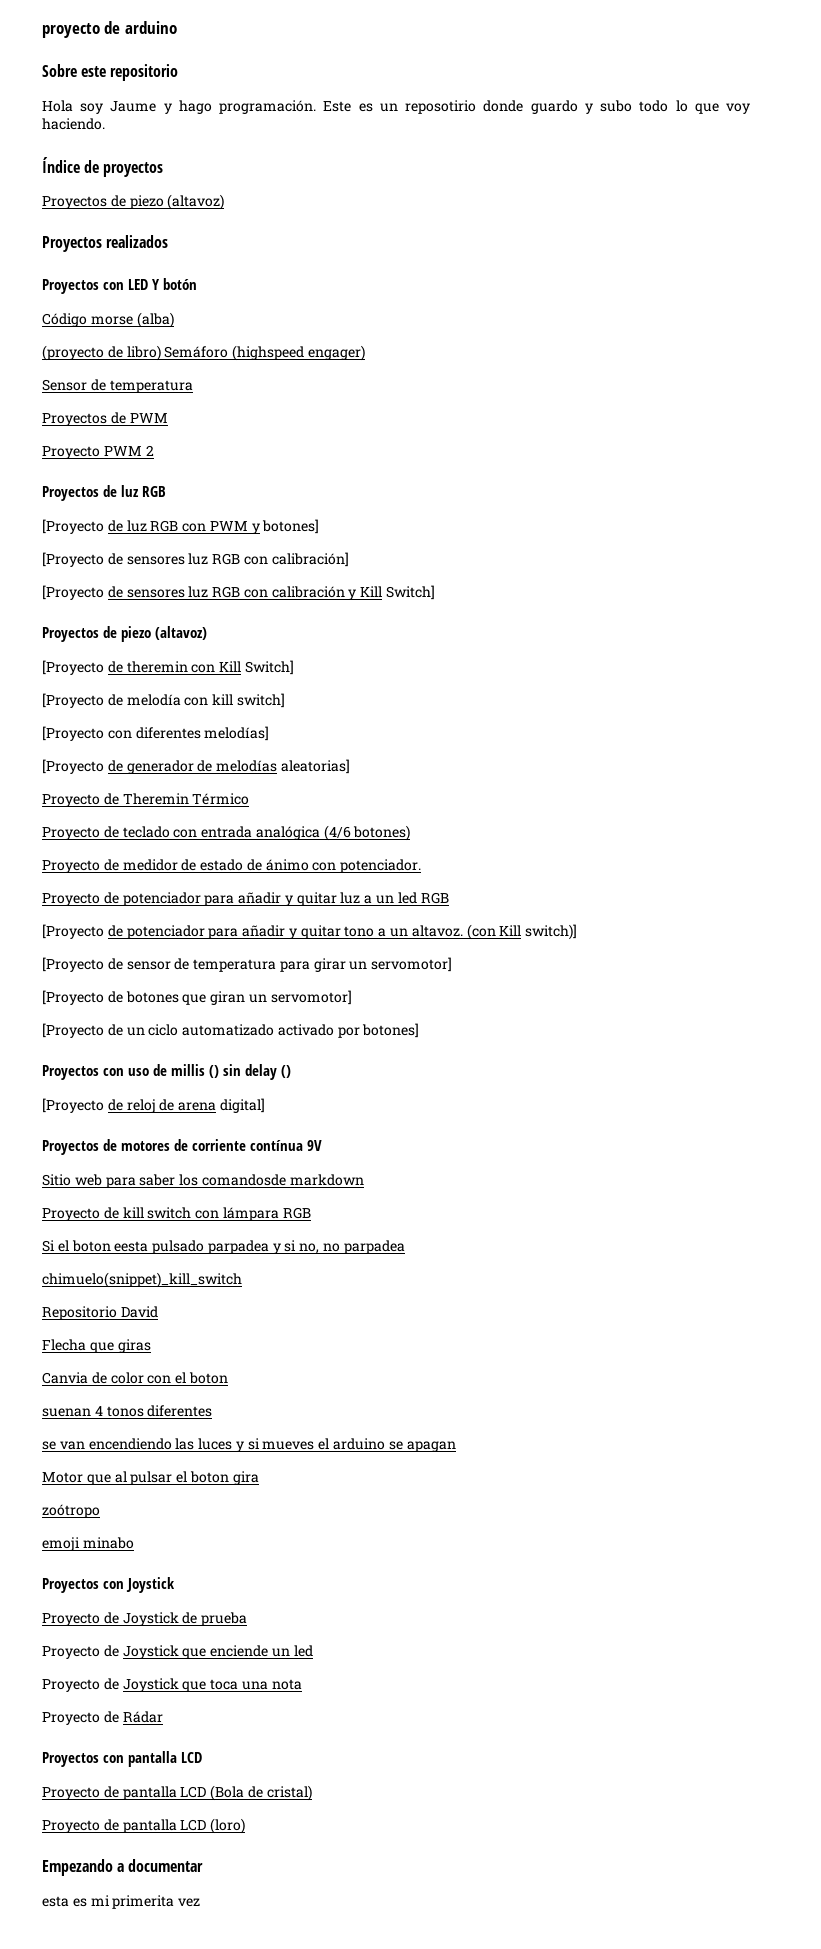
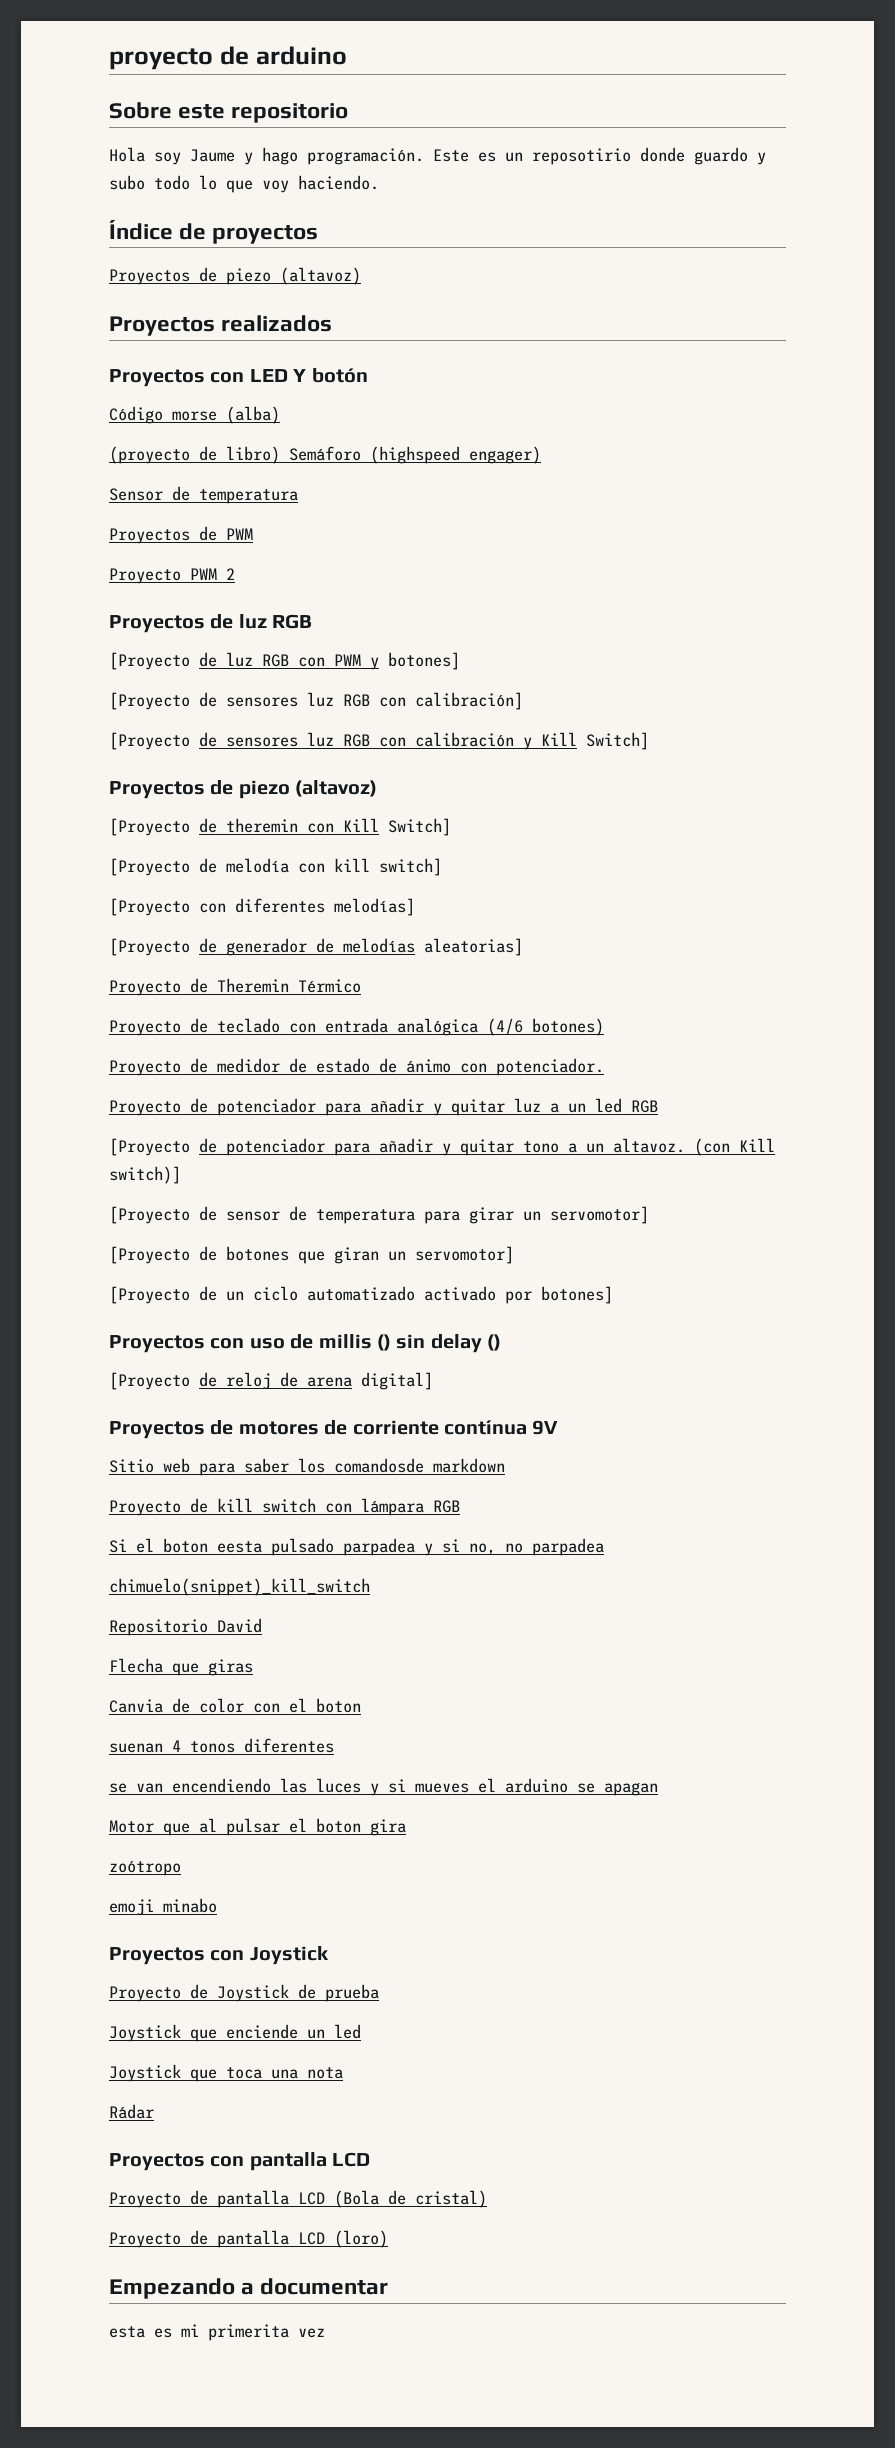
[42,1645,119,1659] Proyecto de -> (379, 1993) none
[42,1678,119,1692] Proyecto de -> (361, 2031) none
[42,1711,119,1725] Proyecto de -> (343, 2073) none

